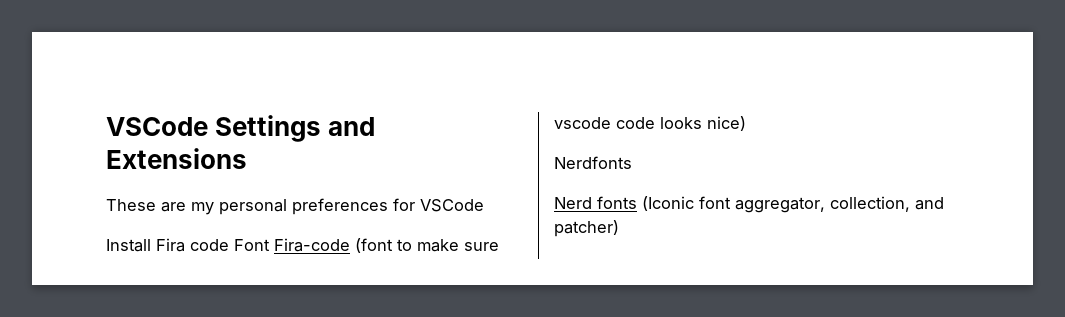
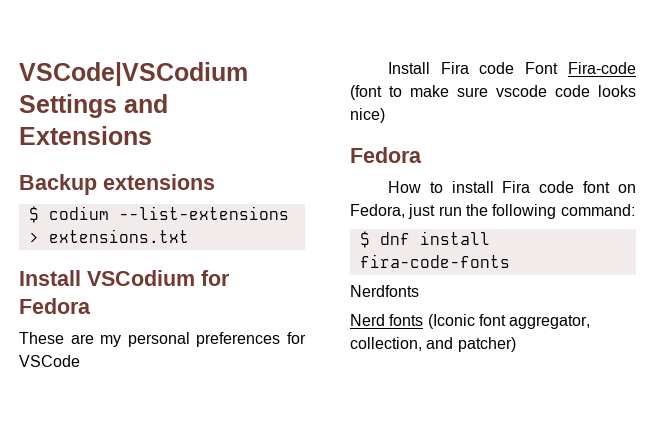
[106,117,208,136] VSCode -> [19,62,248,86] VSCode|VSCodium
(247, 158) none -> [19,174,215,195] [28,206,289,223] [28,229,189,243] [19,270,230,286] [19,298,91,314] // Backup extensions // $ codium --list-extensions > extensions.txt // Install VSCodium for Fedora
(746, 123) none -> [350,147,422,163] [387,181,636,193] [350,204,635,219] [359,231,490,248] [359,254,510,268] // Fedora // How to install Fira code font on Fedora, just run the following command: // $ dnf install fira-code-fonts

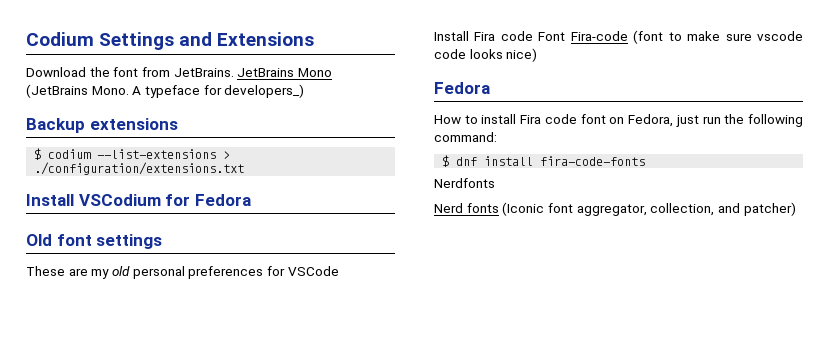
[19,62,248,86] VSCode|VSCodium -> [26,32,94,46] Codium
(152, 135) none -> [26,67,332,77] [26,84,305,98] // Download the font from JetBrains. JetBrains Mono (JetBrains Mono. A typeface for developers_)
[48,229,189,243] extensions.txt -> [34,162,245,175] ./configuration/extensions.txt
(91, 306) none -> [26,234,163,249] // Old font settings
(122, 341) none -> [111,266,130,276] old

